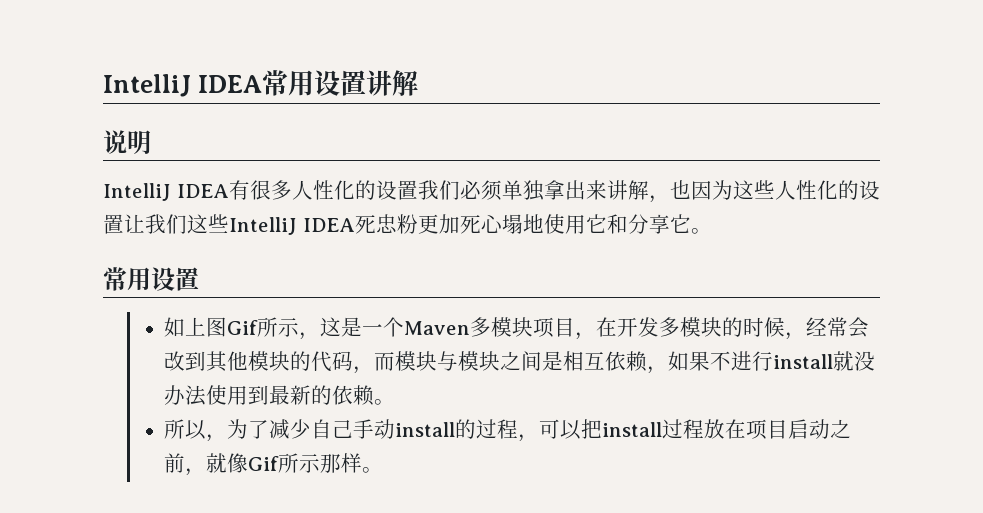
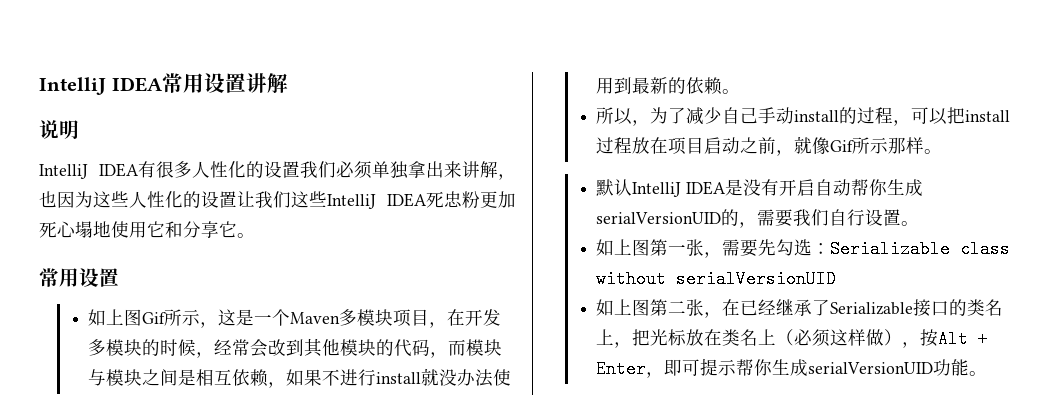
(383, 470) none -> [596,179,924,197] [596,209,920,228] [596,239,1011,258] [596,270,837,288] [596,299,1004,318] [596,329,989,348] [596,358,988,378] // 默认IntelliJ IDEA是没有开启自动帮你生成serialVersionUID的，需要我们自行设置。 // 如上图第一张，需要先勾选：Serializable class without serialVersionUID // 如上图第二张，在已经继承了Serializable接口的类名上，把光标放在类名上（必须这样做），按Alt + Enter，即可提示帮你生成serialVersionUID功能。

